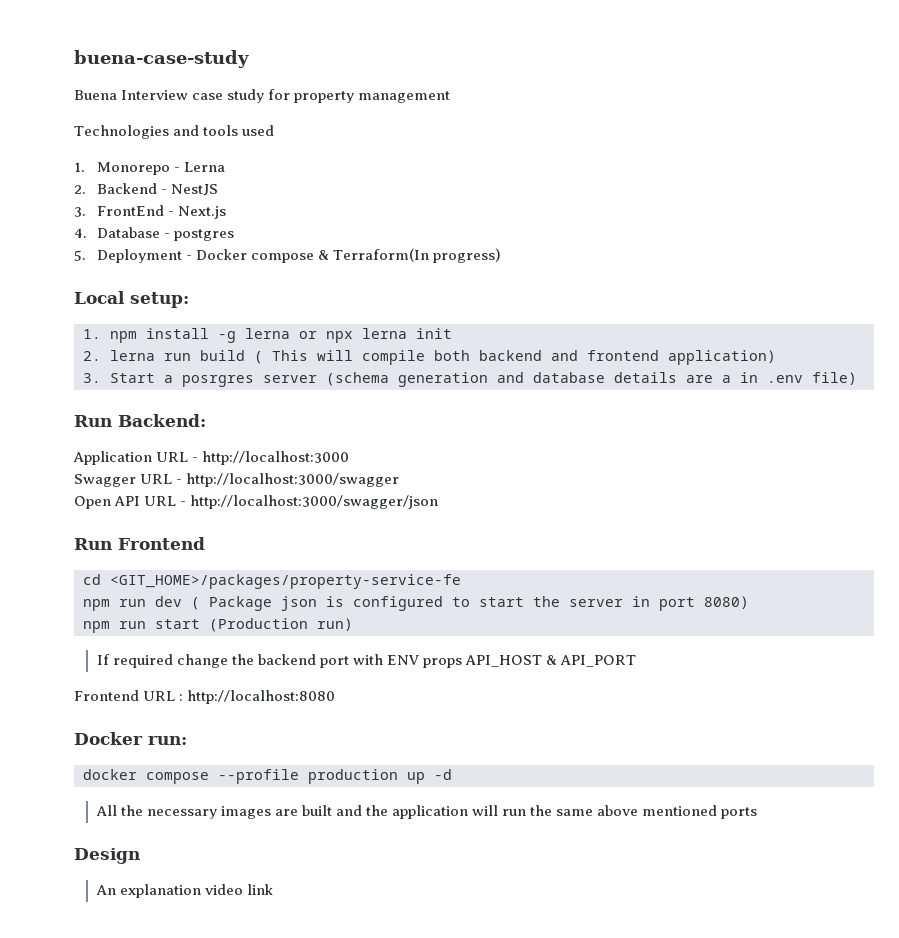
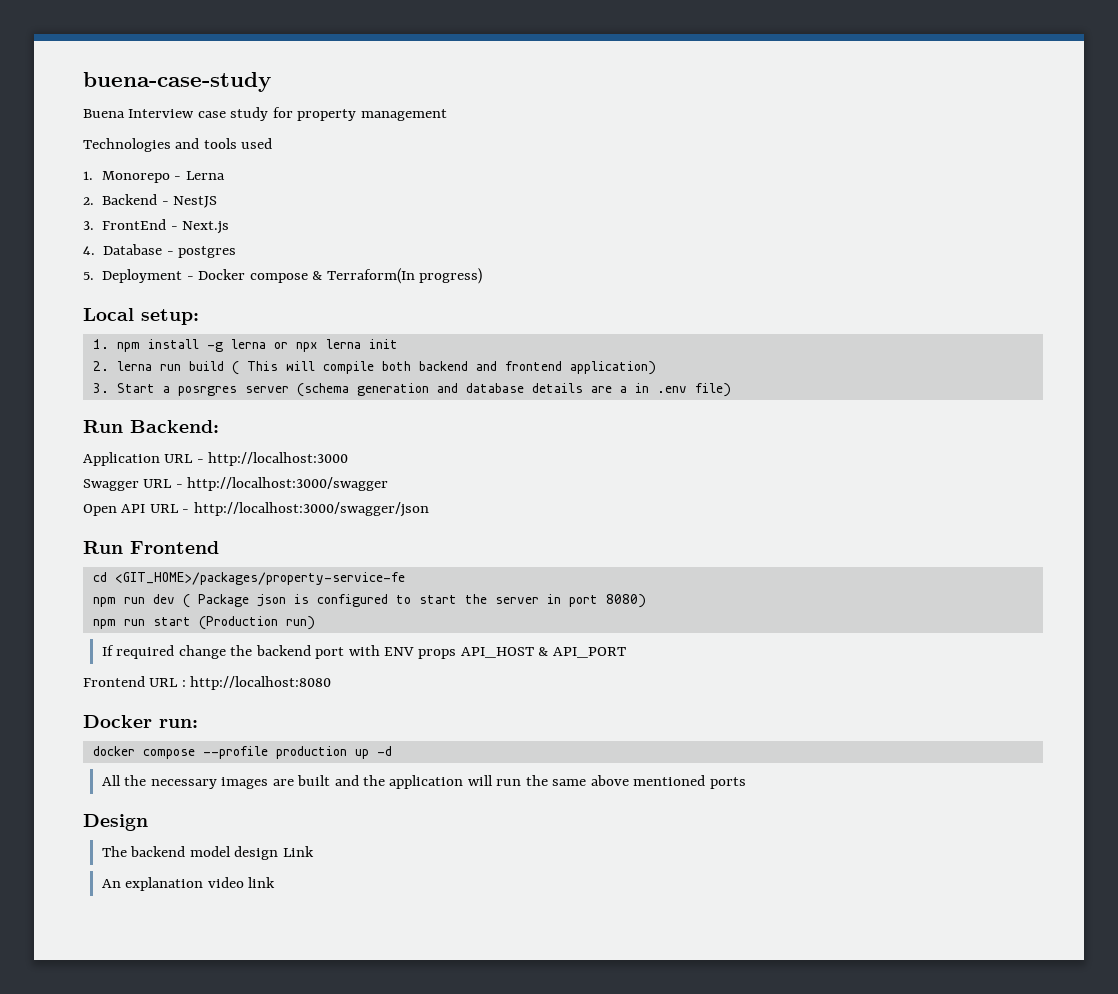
(140, 856) none -> [101,846,314,860] // The backend model design Link

